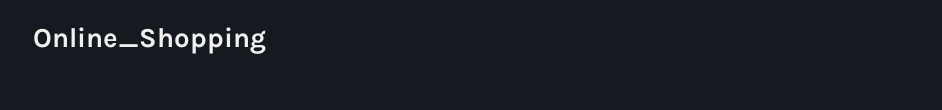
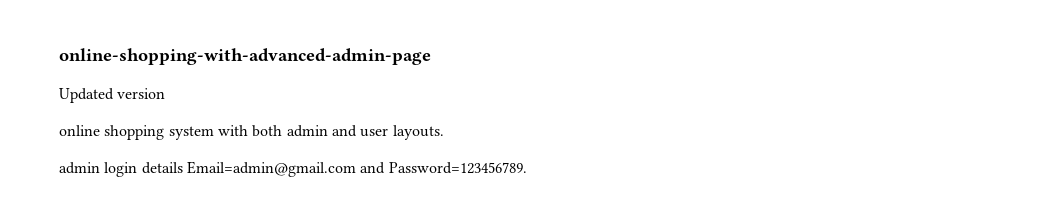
[33,27,266,54] Online_Shopping -> [59,48,431,65] [59,88,166,103] [59,125,444,140] [59,161,527,177] online-shopping-with-advanced-admin-page // Updated version // online shopping system with both admin and user layouts. // admin login details Email=admin@gmail.com and Password=123456789.

